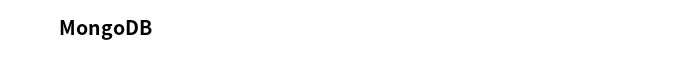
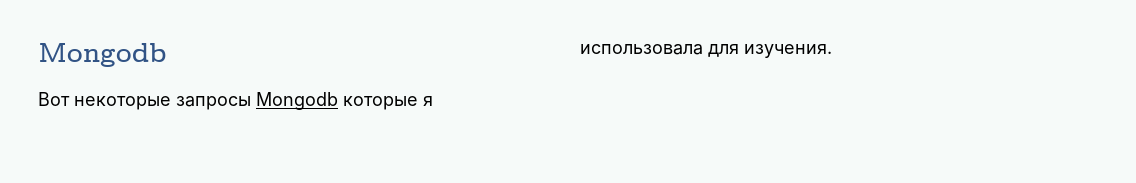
[59,20,152,40] MongoDB -> [38,43,166,67] [38,92,433,110] [580,44,832,58] Mongodb // Вот некоторые запросы Mongodb которые я использовала для изучения.

